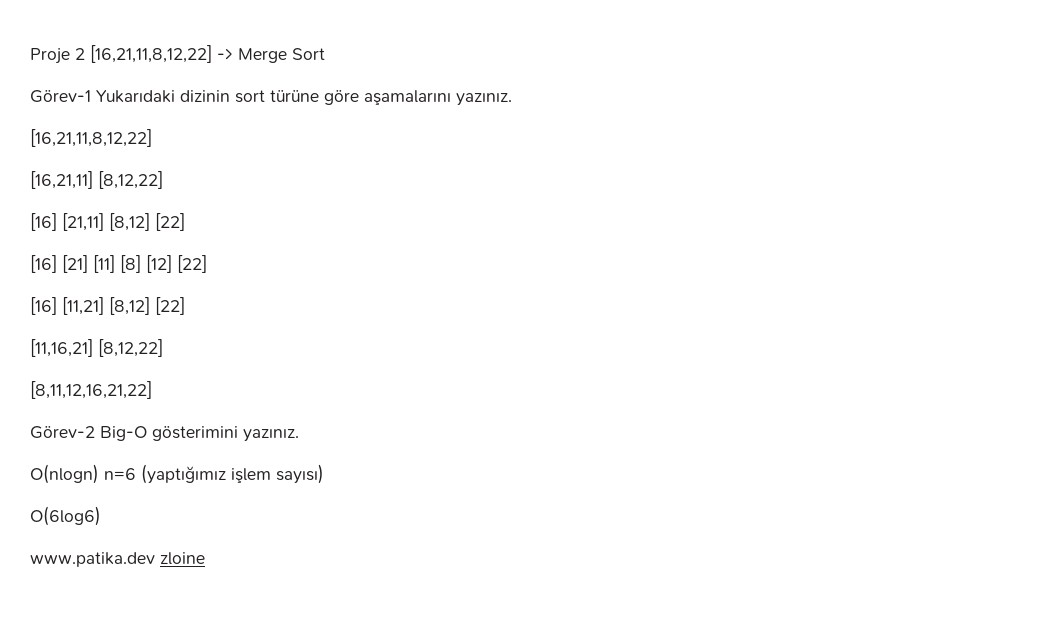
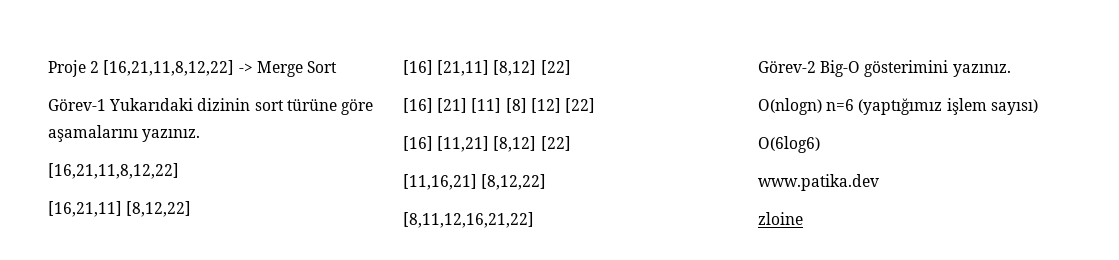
(155, 559) none -> (879, 182) //

